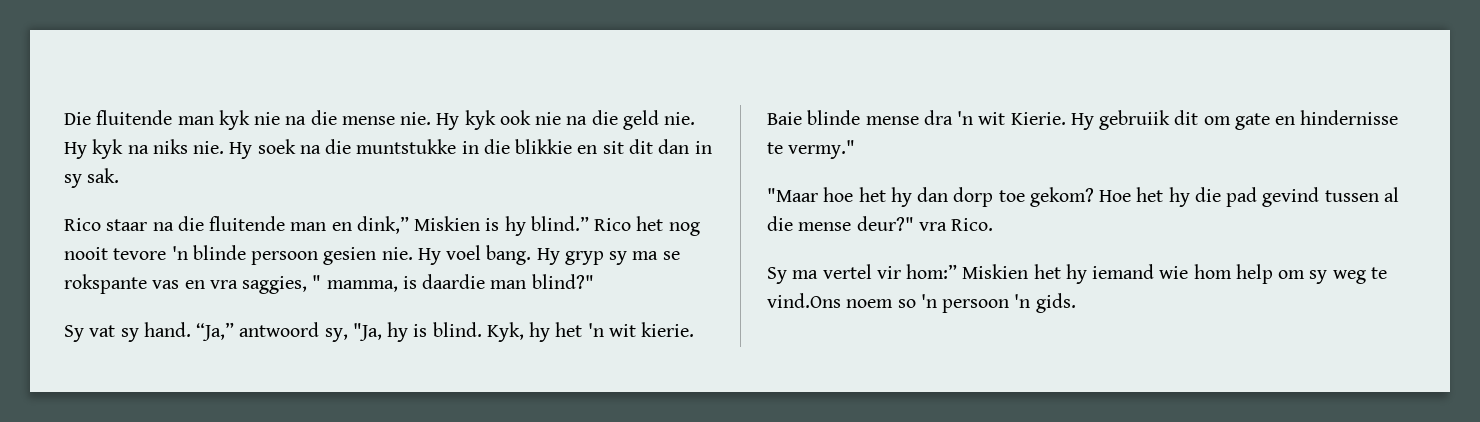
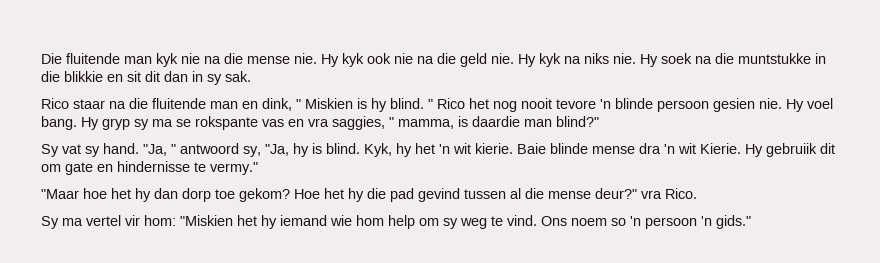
[356,216,409,234] dink,” -> [262,98,301,111] dink, "
[530,216,589,231] blind.” -> [390,98,433,109] blind. "
[196,322,235,341] “Ja,” -> [143,144,176,156] "Ja, "
[906,264,1029,279] hom:” Miskien -> [144,215,233,226] hom: "Miskien
[767,293,841,308] vind.Ons -> [507,215,567,226] vind. Ons
[1035,293,1076,313] gids. -> [716,215,751,229] gids."

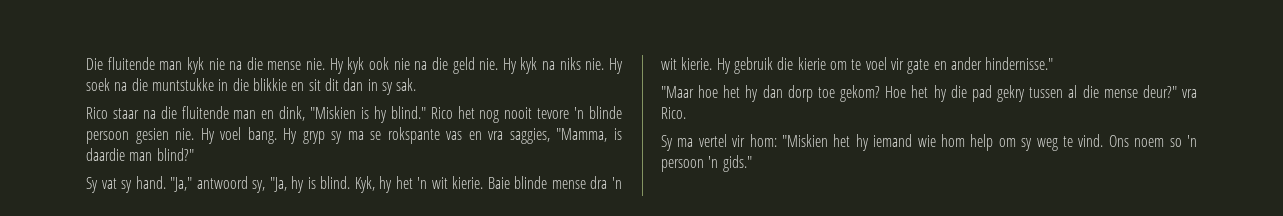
[296,98,433,112] " Miskien is hy blind. " -> [310,106,426,123] "Miskien is hy blind."
[389,117,454,129] " mamma, -> [556,128,608,142] "Mamma,
[143,144,176,156] "Ja, " -> [170,177,193,192] "Ja,"
[700,143,835,157] [41,161,258,175] Kierie. Hy gebruiik dit om gate en hindernisse te vermy." -> [681,57,1054,74] kierie. Hy gebruik die kierie om te voel vir gate en ander hindernisse."
[418,188,460,202] gevind -> [997,85,1026,102] gekry

